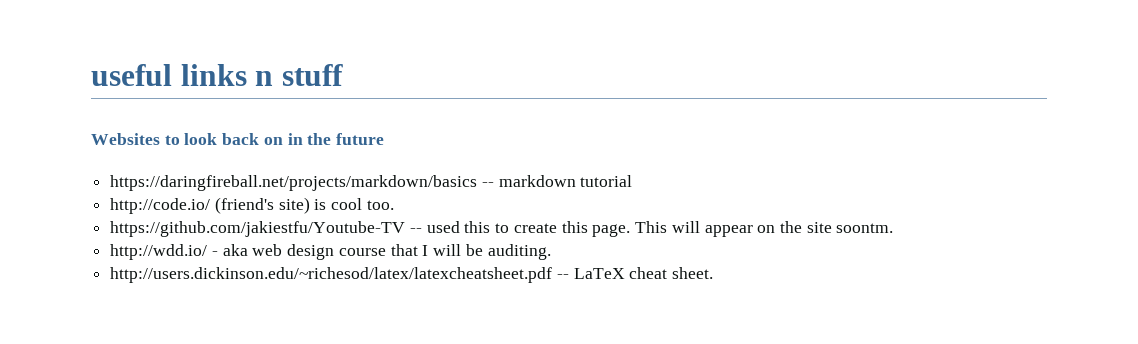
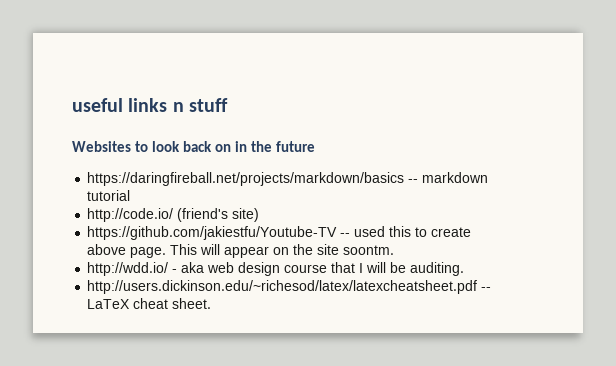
[314,198,394,210] is cool too. -> (260, 215) none
[561,221,588,233] this -> [87,244,127,255] above

